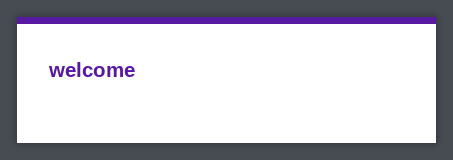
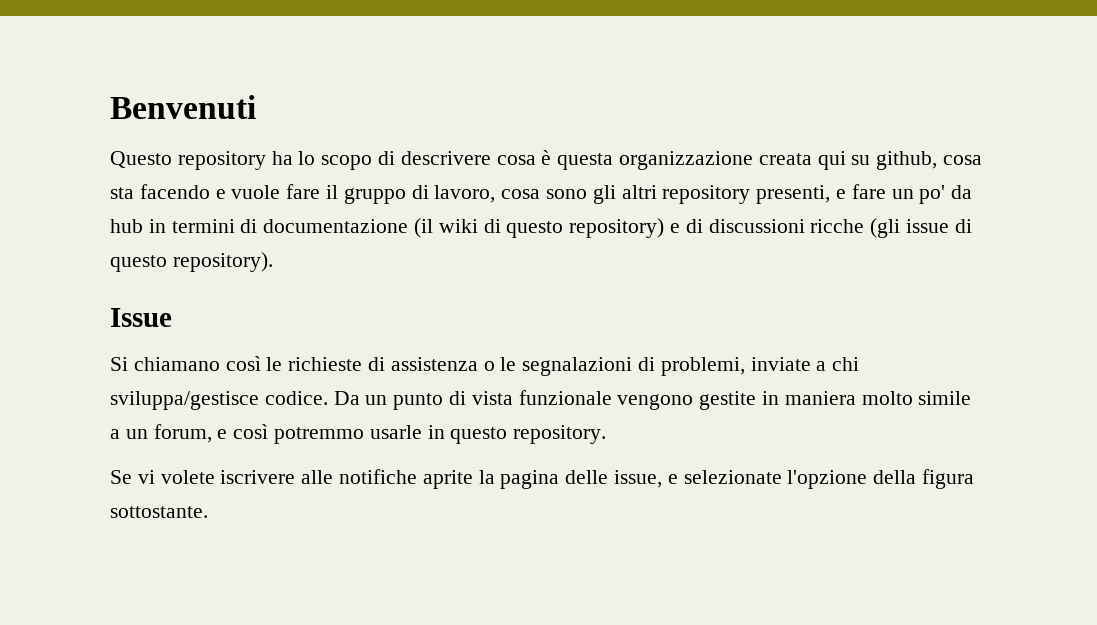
[48,62,135,77] welcome -> [110,95,256,119] [110,150,983,170] [110,184,973,204] [110,218,972,238] [110,252,273,272] [110,308,172,327] [110,356,860,376] [110,390,972,410] [110,424,607,444] [110,469,975,489] [110,506,208,518] Benvenuti // Questo repository ha lo scopo di descrivere cosa è questa organizzazione creata qui su github, cosa sta facendo e vuole fare il gruppo di lavoro, cosa sono gli altri repository presenti, e fare un po' da hub in termini di documentazione (il wiki di questo repository) e di discussioni ricche (gli issue di questo repository). // Issue // Si chiamano così le richieste di assistenza o le segnalazioni di problemi, inviate a chi sviluppa/gestisce codice. Da un punto di vista funzionale vengono gestite in maniera molto simile a un forum, e così potremmo usarle in questo repository. // Se vi volete iscrivere alle notifiche aprite la pagina delle issue, e selezionate l'opzione della figura sottostante.

